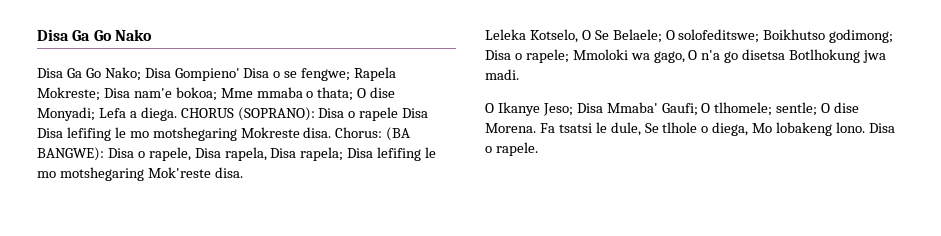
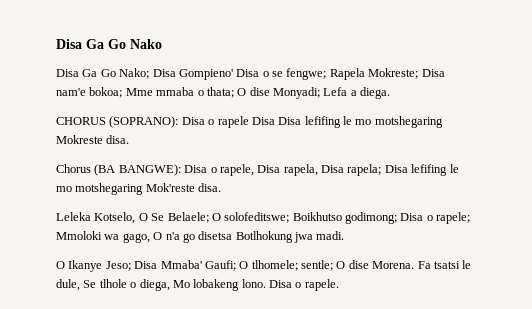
(177, 114) none -> (391, 93) //
[335,127,383,138] Chorus: -> [56,164,91,173] // Chorus

